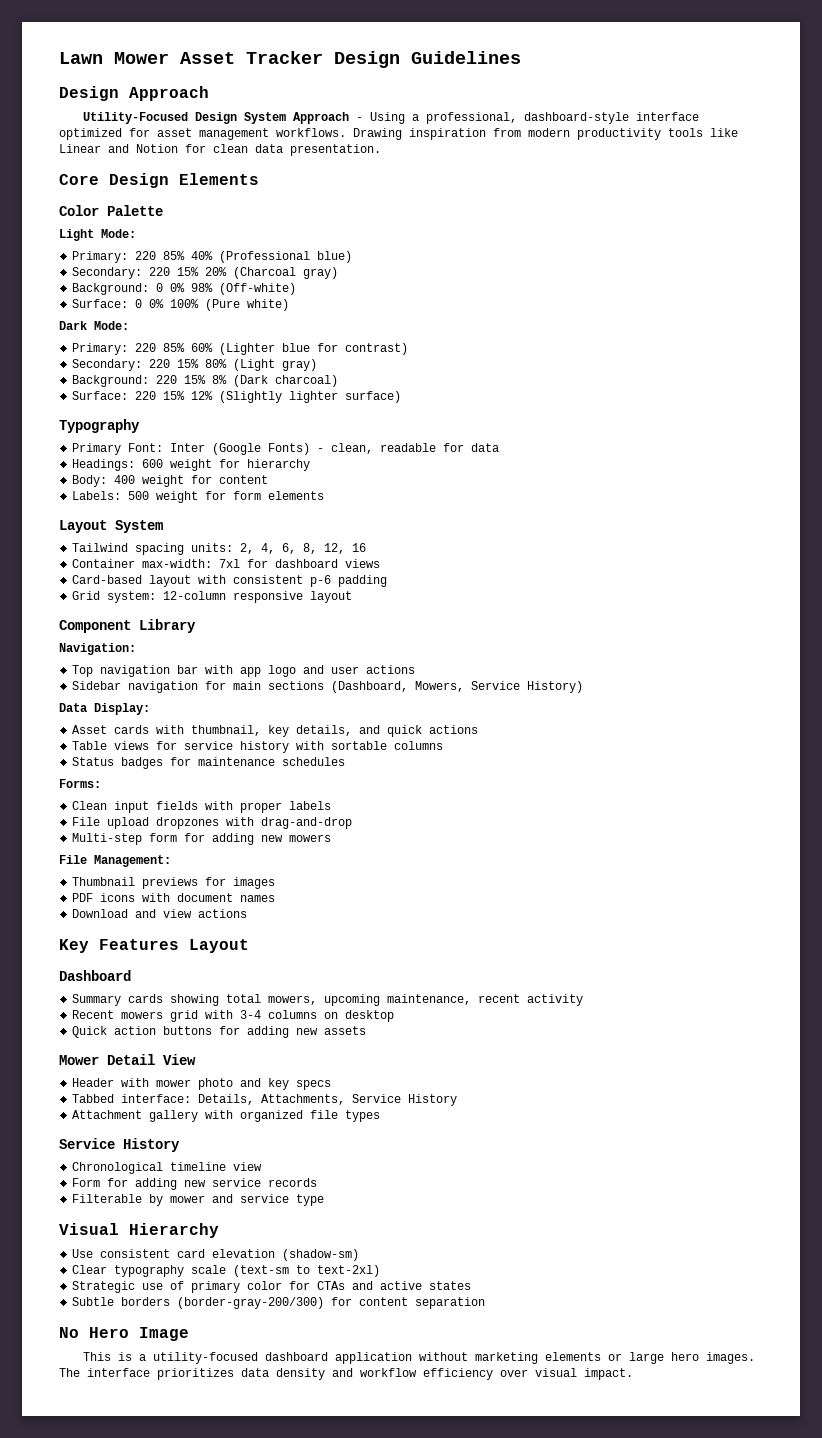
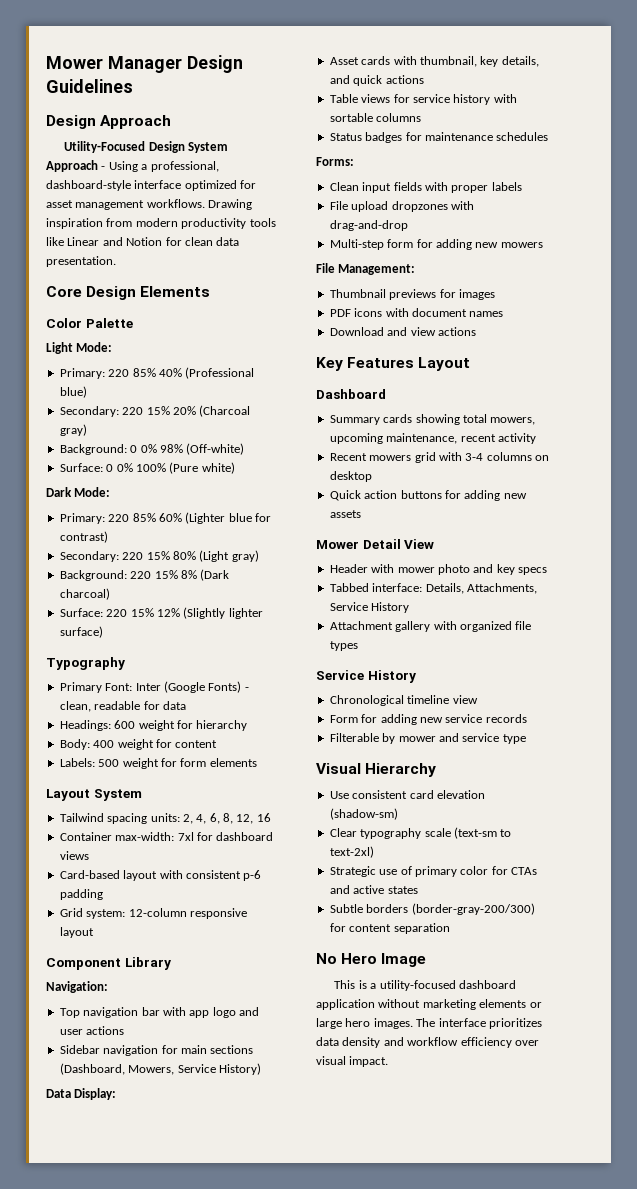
[59,51,323,64] Lawn Mower Asset Tracker -> [46,56,182,73] Mower Manager

